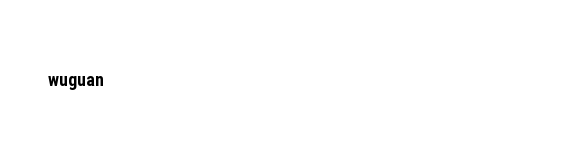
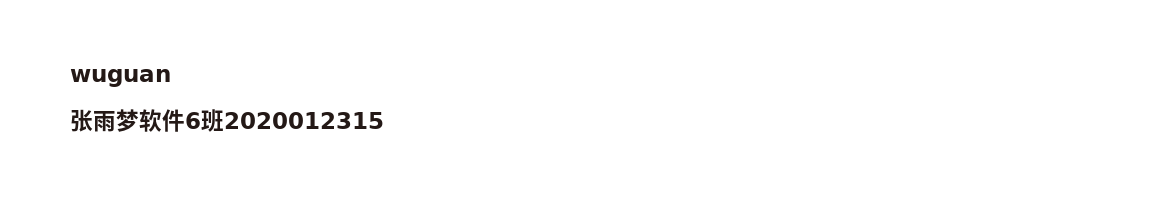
(104, 83) none -> [70,109,384,132] // 张雨梦软件6班2020012315

